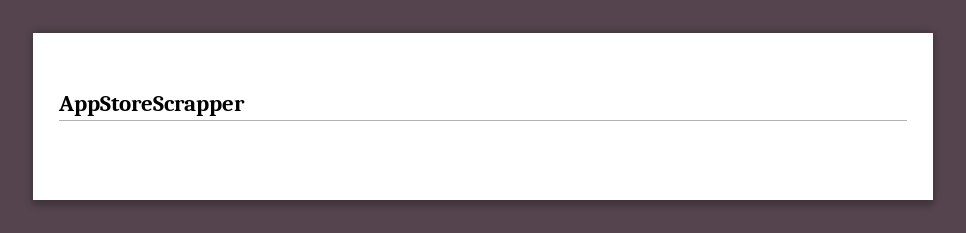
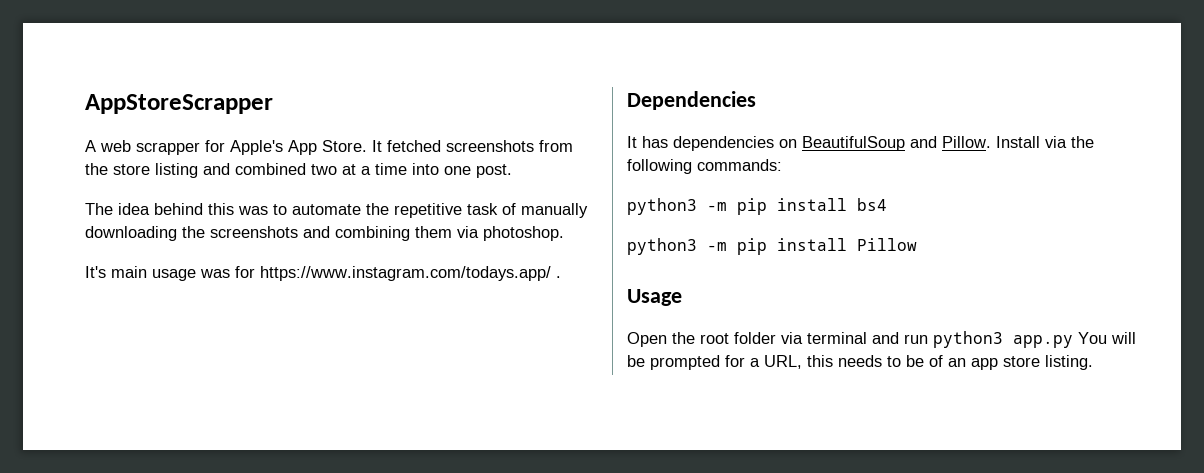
(245, 106) none -> [85,140,573,155] [85,163,512,178] [85,203,588,218] [85,226,564,241] [85,266,561,281] [627,91,756,110] [627,136,1094,151] [627,159,782,174] [627,198,887,215] [627,238,917,255] [627,289,682,306] [627,331,1136,348] [627,355,1093,370] // A web scrapper for Apple's App Store. It fetched screenshots from the store listing and combined two at a time into one post. // The idea behind this was to automate the repetitive task of manually downloading the screenshots and combining them via photoshop. // It's main usage was for https://www.instagram.com/todays.app/ . // Dependencies // It has dependencies on BeautifulSoup and Pillow. Install via the following commands: // python3 -m pip install bs4 // python3 -m pip install Pillow // Usage // Open the root folder via terminal and run python3 app.py You will be prompted for a URL, this needs to be of an app store listing.

